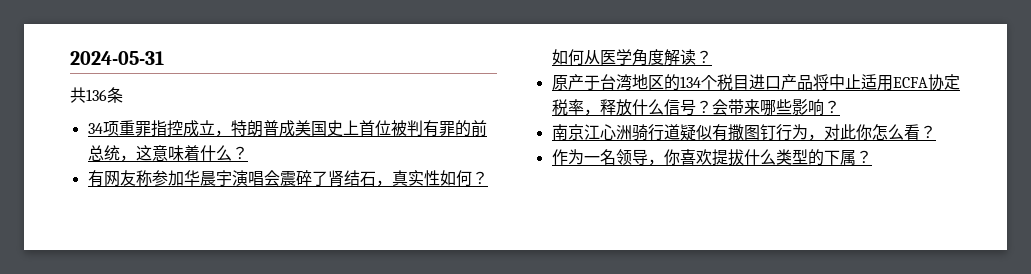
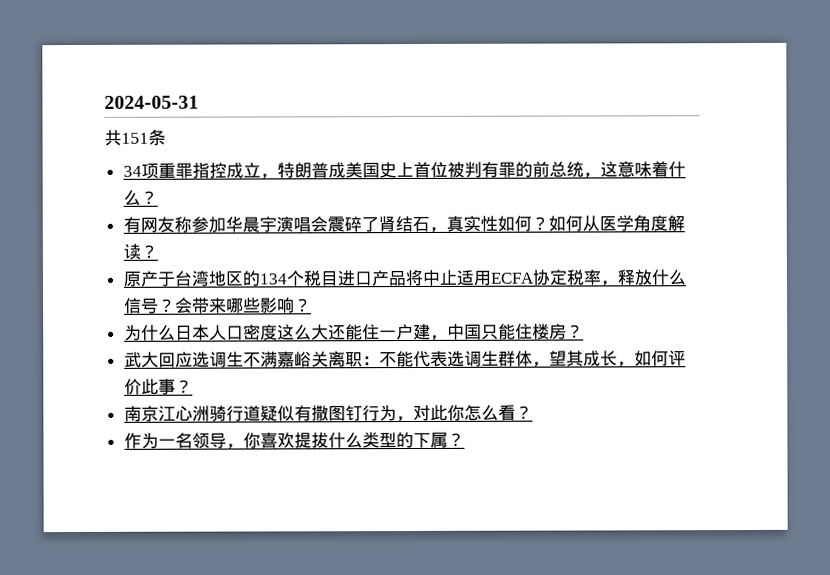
[86,89,107,101] 136 -> [121,132,149,144] 151
(840, 107) none -> [123,323,584,341] [123,350,686,368] [123,378,193,395] // 为什么日本人口密度这么大还能住一户建，中国只能住楼房？ // 武大回应选调生不满嘉峪关离职：不能代表选调生群体，望其成长，如何评价此事？

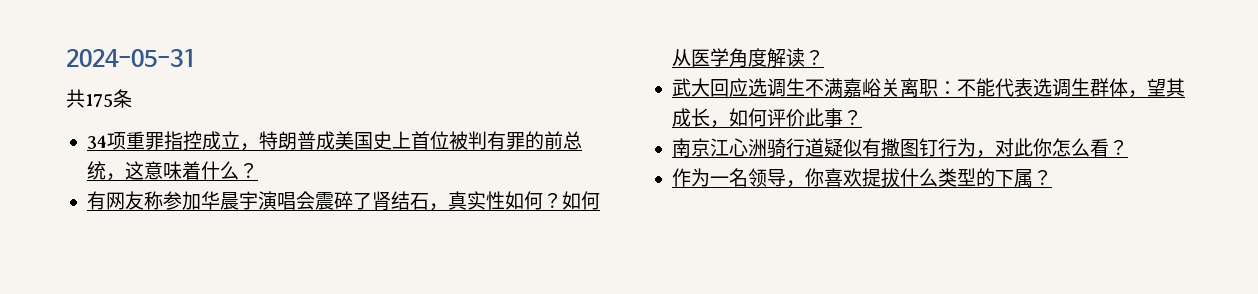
[121,132,149,144] 151 -> [85,94,113,107] 175
[122,269,686,287] [123,297,312,314] [123,323,584,341] // 原产于台湾地区的134个税目进口产品将中止适用ECFA协定税率，释放什么信号？会带来哪些影响？ // 为什么日本人口密度这么大还能住一户建，中国只能住楼房？ -> (824, 57) none

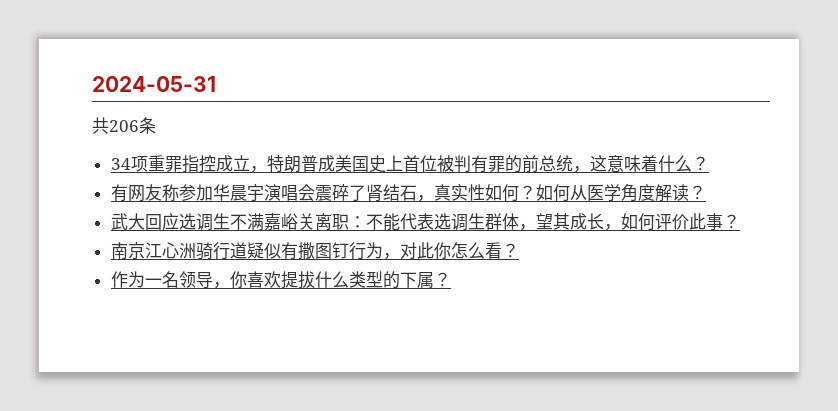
[85,94,113,107] 175 -> [109,120,139,132] 206

